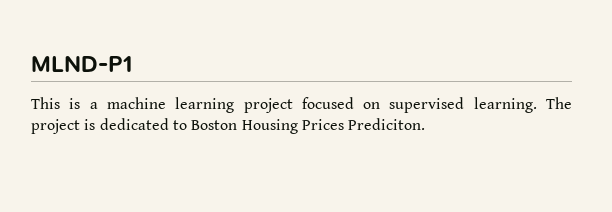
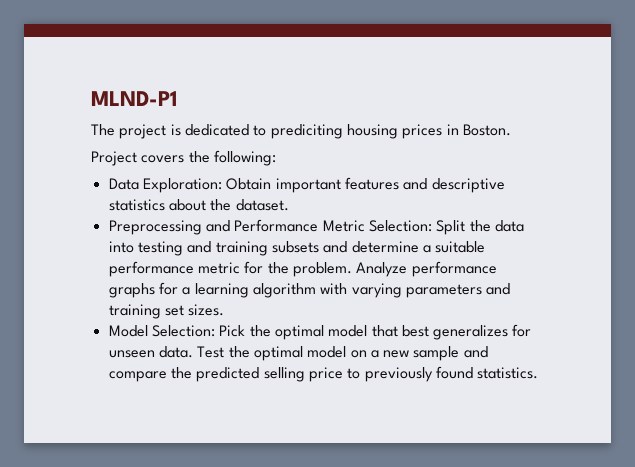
[31,97,537,113] This is a machine learning project focused on supervised learning. -> (177, 98) none
[191,118,426,134] Boston Housing Prices Prediciton. -> [270,124,511,139] [91,150,276,166] [108,177,505,193] [108,199,289,211] [108,219,524,235] [108,241,486,256] [108,261,497,277] [108,282,511,298] [108,304,225,319] [108,324,532,340] [108,346,488,361] [108,366,539,382] prediciting housing prices in Boston. // Project covers the following: // Data Exploration: Obtain important features and descriptive statistics about the dataset. // Preprocessing and Performance Metric Selection: Split the data into testing and training subsets and determine a suitable performance metric for the problem. Analyze performance graphs for a learning algorithm with varying parameters and training set sizes. // Model Selection: Pick the optimal model that best generalizes for unseen data. Test the optimal model on a new sample and compare the predicted selling price to previously found statistics.

